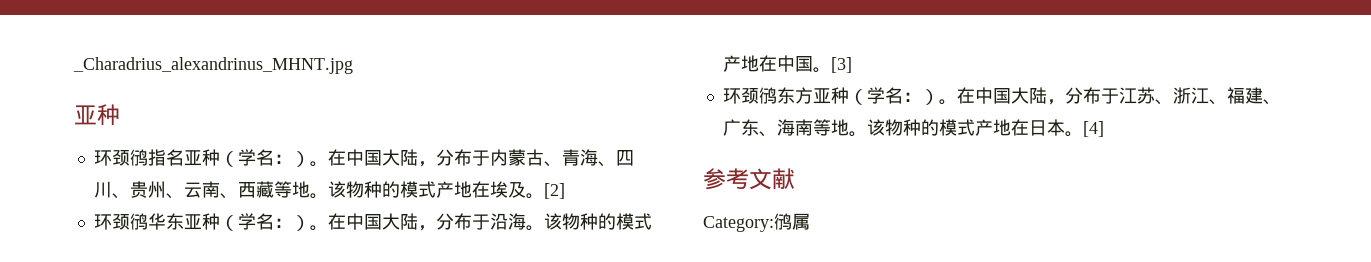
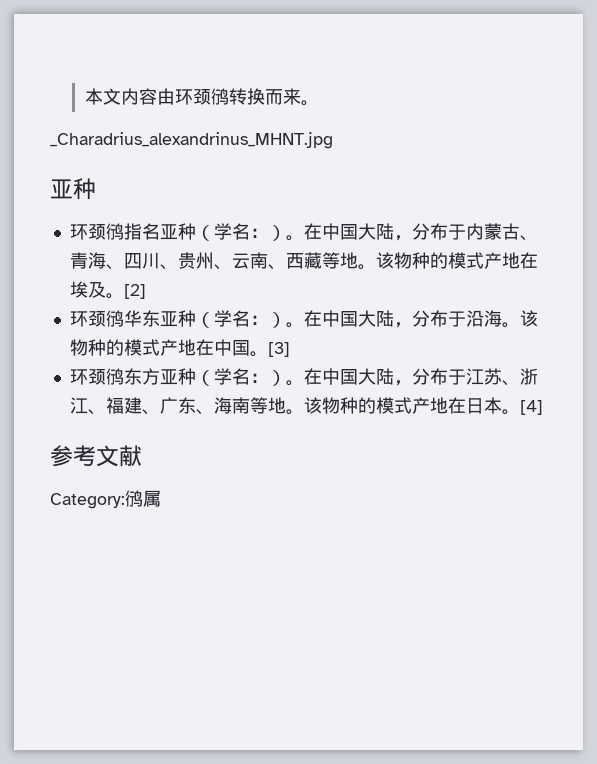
(73, 65) none -> [84,88,319,106] 本文内容由环颈鸻转换而来。 //

